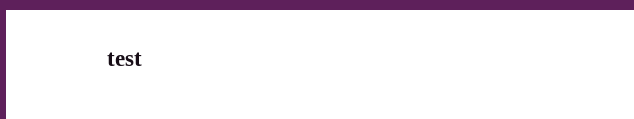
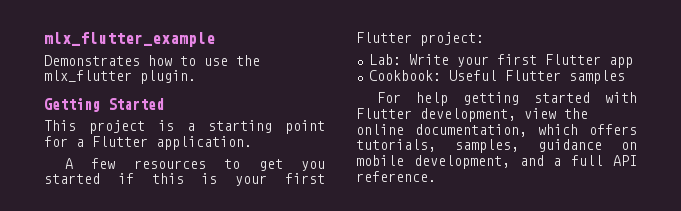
[107,52,142,66] test -> [44,32,215,47] [44,55,260,66] [44,70,196,84] [44,98,164,112] [44,120,325,134] [44,136,252,150] [64,158,325,171] [44,173,325,186] [356,32,484,46] [368,54,633,68] [368,70,625,84] [376,92,637,106] [356,108,588,122] [356,124,637,137] [356,139,637,153] [356,155,637,169] [356,171,436,182] mlx_flutter_example // Demonstrates how to use the mlx_flutter plugin. // Getting Started // This project is a starting point for a Flutter application. // A few resources to get you started if this is your first Flutter project: // Lab: Write your first Flutter app // Cookbook: Useful Flutter samples // For help getting started with Flutter development, view the online documentation, which offers tutorials, samples, guidance on mobile development, and a full API reference.

